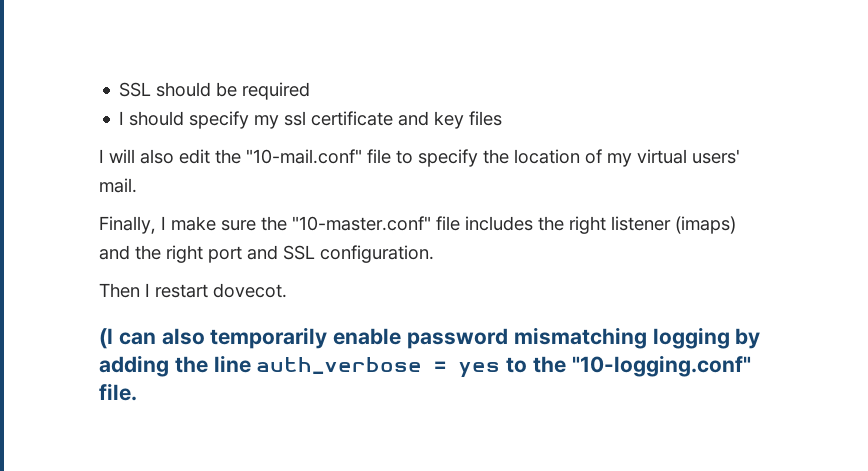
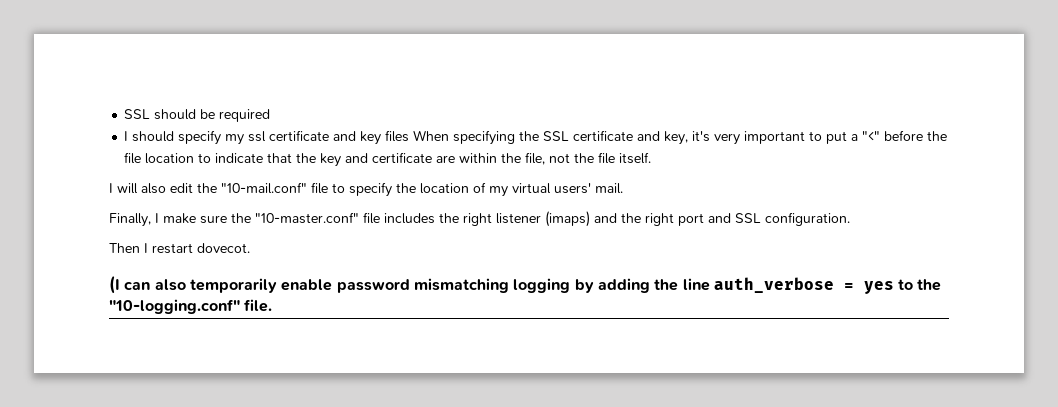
(503, 118) none -> [413,130,948,145] [124,152,652,167] When specifying the SSL certificate and key, it's very important to put a "<" before the file location to indicate that the key and certificate are within the file, not the file itself.

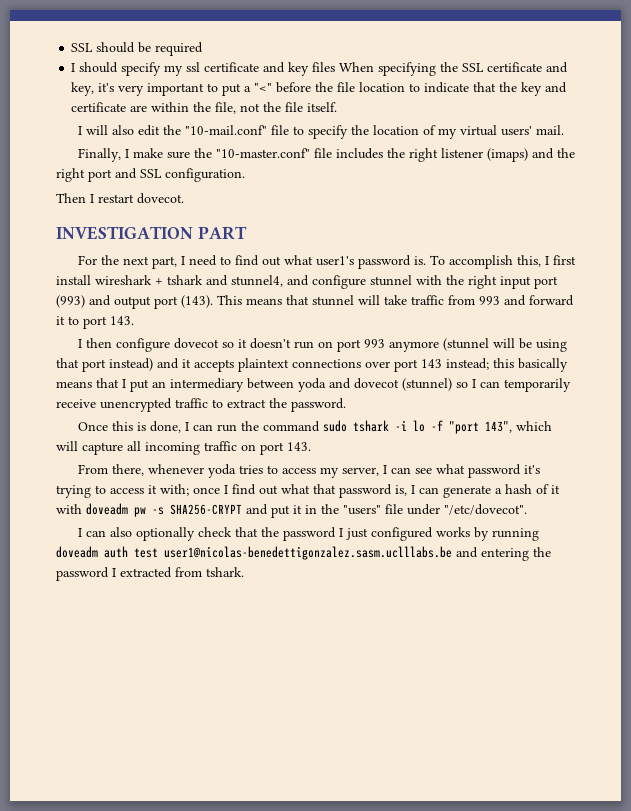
[109,276,942,294] [109,299,273,314] (I can also temporarily enable password mismatching logging by adding the line auth_verbose = yes to the "10-logging.conf" file. -> [56,226,247,240] [77,255,576,269] [56,275,558,289] [56,295,574,309] [56,316,134,329] [77,338,567,352] [56,358,568,372] [56,378,571,392] [56,398,346,412] [77,420,552,434] [56,441,311,455] [77,464,540,478] [56,484,560,498] [56,503,527,518] [77,527,539,541] [56,546,551,561] [56,567,244,581] INVESTIGATION PART // For the next part, I need to find out what user1's password is. To accomplish this, I first install wireshark + tshark and stunnel4, and configure stunnel with the right input port (993) and output port (143). This means that stunnel will take traffic from 993 and forward it to port 143. // I then configure dovecot so it doesn't run on port 993 anymore (stunnel will be using that port instead) and it accepts plaintext connections over port 143 instead; this basically means that I put an intermediary between yoda and dovecot (stunnel) so I can temporarily receive unencrypted traffic to extract the password. // Once this is done, I can run the command sudo tshark -i lo -f "port 143", which will capture all incoming traffic on port 143. // From there, whenever yoda tries to access my server, I can see what password it's trying to access it with; once I find out what that password is, I can generate a hash of it with doveadm pw -s SHA256-CRYPT and put it in the "users" file under "/etc/dovecot". // I can also optionally check that the password I just configured works by running doveadm auth test user1@nicolas-benedettigonzalez.sasm.uclllabs.be and entering the password I extracted from tshark.

